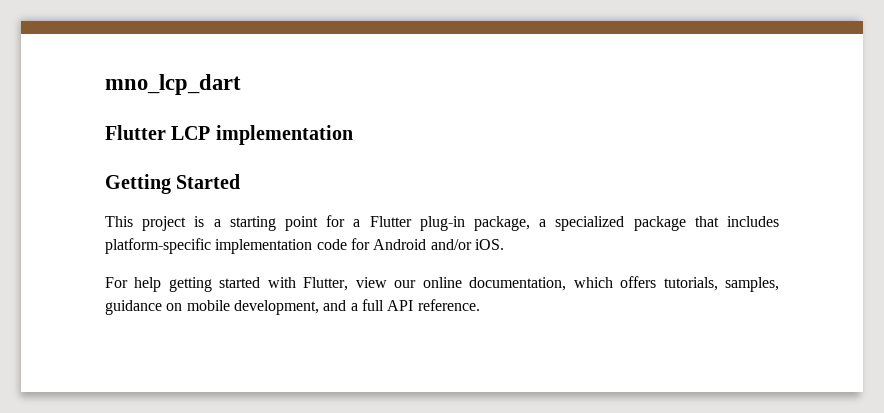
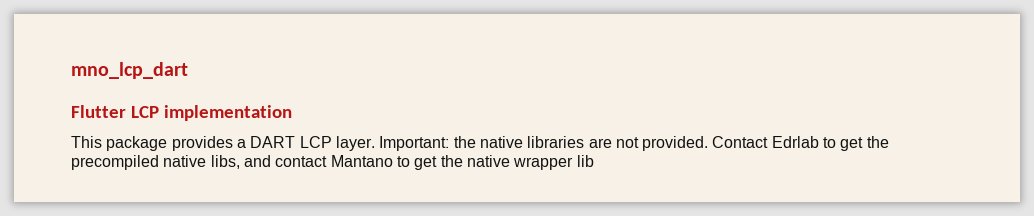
[105,174,241,194] // Getting Started -> (292, 113) none
[142,215,779,231] [105,238,504,254] [105,276,779,292] [105,299,480,315] project is a starting point for a Flutter plug-in package, a specialized package that includes platform-specific implementation code for Android and/or iOS. // For help getting started with Flutter, view our online documentation, which offers tutorials, samples, guidance on mobile development, and a full API reference. -> [106,136,889,151] [71,155,594,170] package provides a DART LCP layer. Important: the native libraries are not provided. Contact Edrlab to get the precompiled native libs, and contact Mantano to get the native wrapper lib

